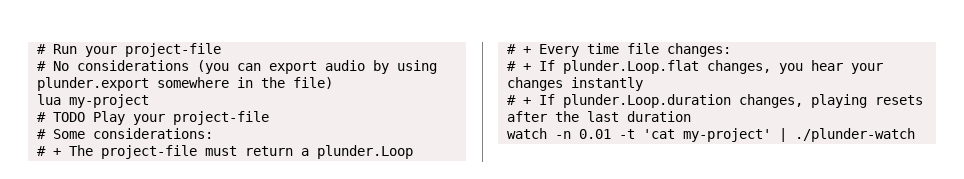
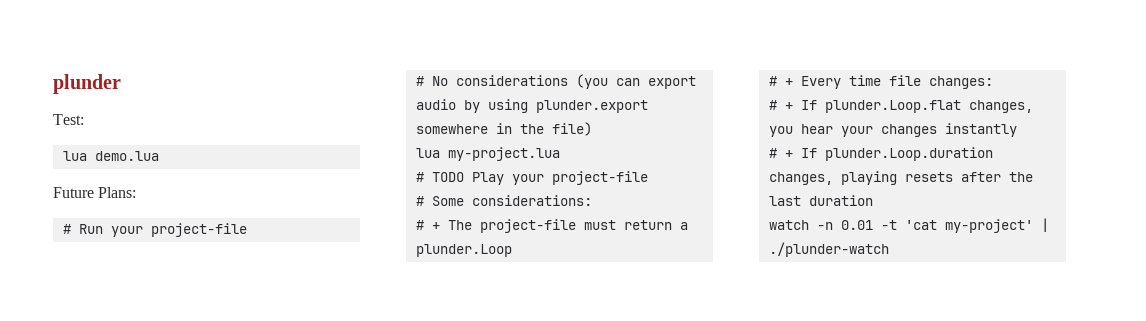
(36, 49) none -> [53,74,121,94] [53,114,84,125] [62,151,159,161] [53,187,137,198] plunder // Test: // lua demo.lua // Future Plans: //
[68,94,149,108] my-project -> [447,147,560,161] my-project.lua

